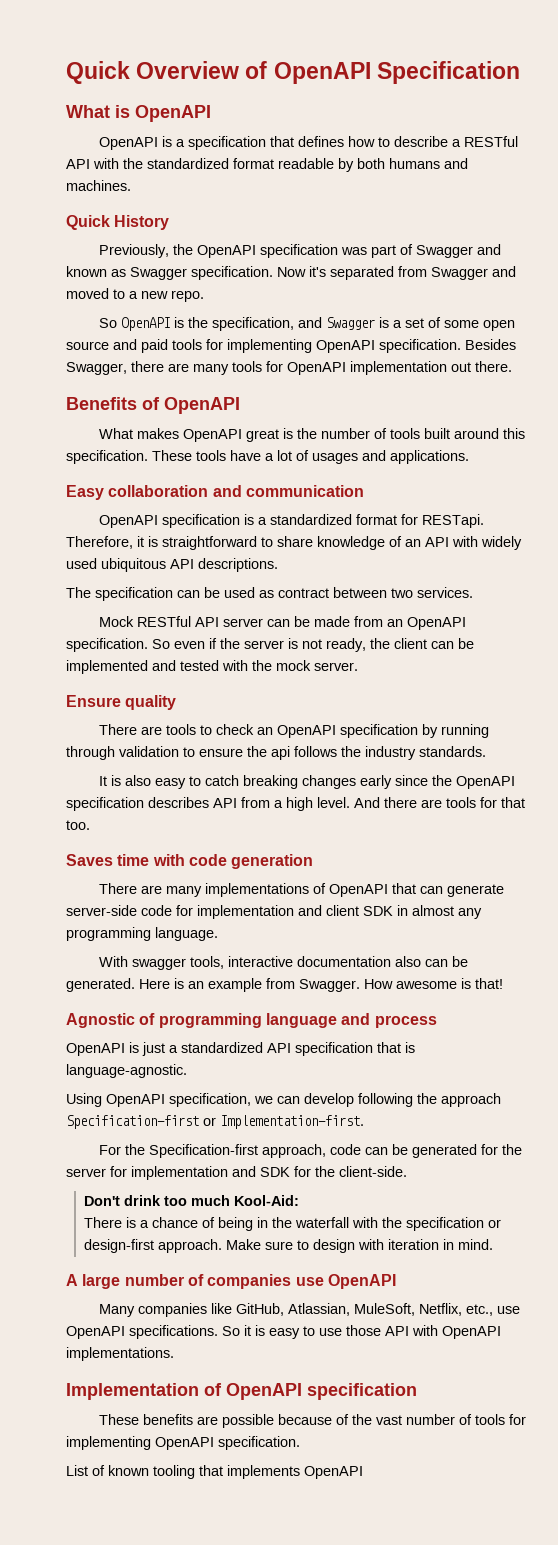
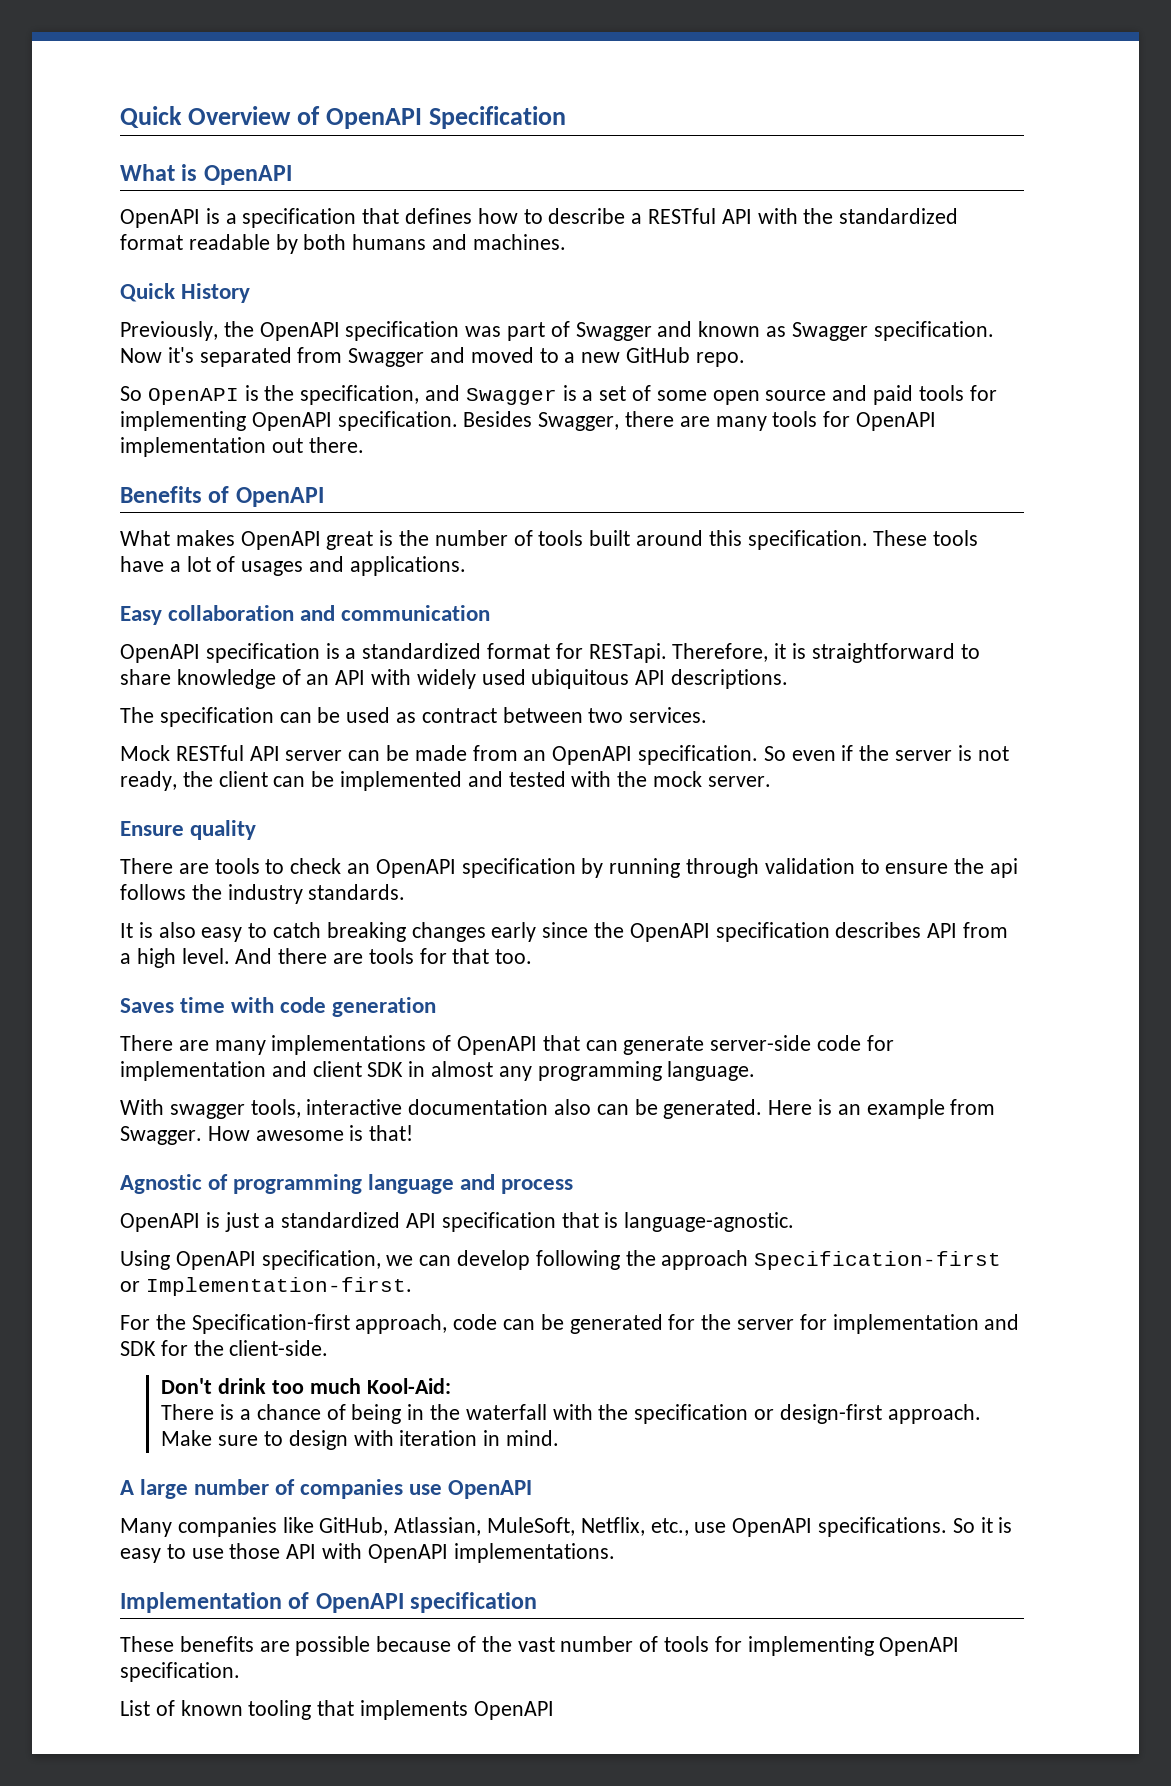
(168, 295) none -> [626,347,691,363] GitHub

